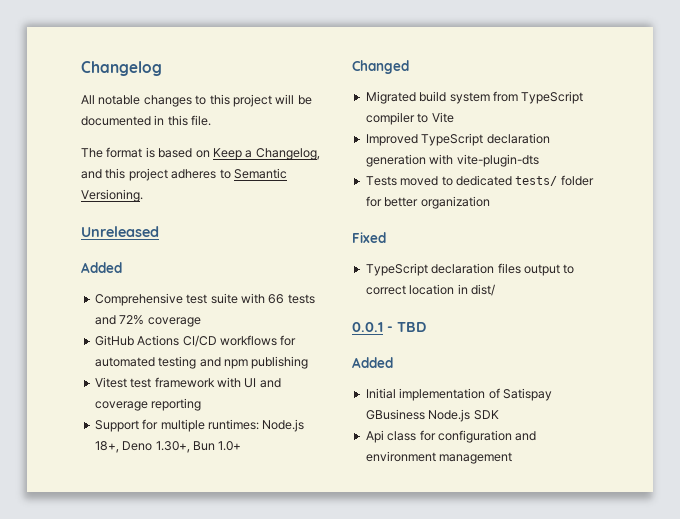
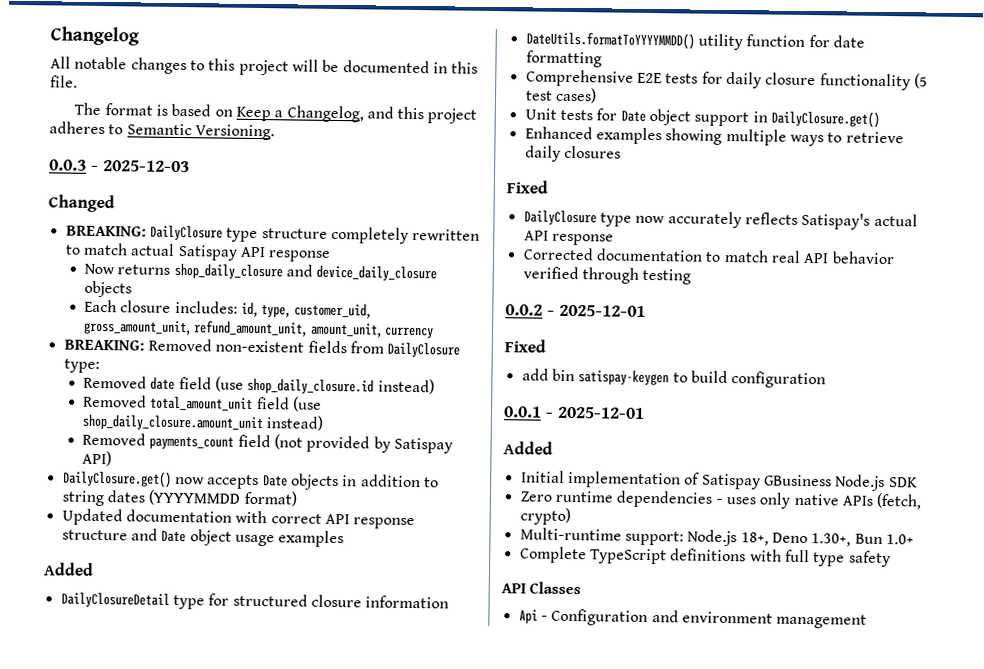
[81,226,159,237] [81,262,122,273] [94,293,315,306] [94,315,201,327] [94,335,297,347] [94,356,309,369] [94,377,281,388] [94,398,202,411] [94,419,305,432] [94,441,242,453] [352,60,409,74] [365,91,584,104] [365,112,454,125] [365,133,550,146] [365,154,539,167] [365,175,594,186] [365,196,490,209] [352,232,386,243] [365,263,575,276] [365,284,495,296] Unreleased // Added // Comprehensive test suite with 66 tests and 72% coverage // GitHub Actions CI/CD workflows for automated testing and npm publishing // Vitest test framework with UI and coverage reporting // Support for multiple runtimes: Node.js 18+, Deno 1.30+, Bun 1.0+ // Changed // Migrated build system from TypeScript compiler to Vite // Improved TypeScript declaration generation with vite-plugin-dts // Tests moved to dedicated tests/ folder for better organization // Fixed // TypeScript declaration files output to correct location in dist/ -> [49,159,190,173] [48,194,115,213] [65,224,481,244] [64,242,332,262] [83,262,438,282] [83,280,132,298] [83,299,371,319] [82,319,434,339] [63,338,461,358] [63,358,100,374] [82,375,435,395] [82,394,322,412] [81,413,324,432] [81,432,453,454] [81,450,112,467] [62,470,439,491] [61,489,297,507] [61,508,416,530] [61,528,345,548] [43,562,94,576] [60,591,450,610] [525,31,865,51] [525,50,602,68] [525,69,928,91] [524,87,597,104] [524,108,880,128] [524,126,904,147] [524,145,621,162] [506,180,548,194] [523,209,918,230] [523,230,614,246] [522,247,895,265] [522,266,692,285] [505,304,646,317] [504,339,546,353] [521,368,827,389] 0.0.3 - 2025-12-03 // Changed // BREAKING: DailyClosure type structure completely rewritten to match actual Satispay API response // Now returns shop_daily_closure and device_daily_closure objects // Each closure includes: id, type, customer_uid, gross_amount_unit, refund_amount_unit, amount_unit, currency // BREAKING: Removed non-existent fields from DailyClosure type: // Removed date field (use shop_daily_closure.id instead) // Removed total_amount_unit field (use shop_daily_closure.amount_unit instead) // Removed payments_count field (not provided by Satispay API) // DailyClosure.get() now accepts Date objects in addition to string dates (YYYYMMDD format) // Updated documentation with correct API response structure and Date object usage examples // Added // DailyClosureDetail type for structured closure information // DateUtils.formatToYYYYMMDD() utility function for date formatting // Comprehensive E2E tests for daily closure functionality (5 test cases) // Unit tests for Date object support in DailyClosure.get() // Enhanced examples showing multiple ways to retrieve daily closures // Fixed // DailyClosure type now accurately reflects Satispay's actual API response // Corrected documentation to match real API behavior verified through testing // 0.0.2 - 2025-12-01 // Fixed // add bin satispay-keygen to build configuration
[397,322,426,332] TBD -> [557,406,645,419] 2025-12-01
[365,430,512,443] Api class for configuration -> [519,490,923,510] [519,507,571,526] [519,527,914,547] [519,546,891,568] [501,581,582,595] [518,608,649,627] Zero runtime dependencies - uses only native APIs (fetch, crypto) // Multi-runtime support: Node.js 18+, Deno 1.30+, Bun 1.0+ // Complete TypeScript definitions with full type safety // API Classes // Api - Configuration

